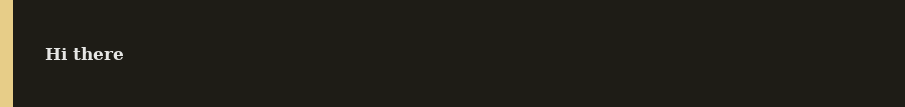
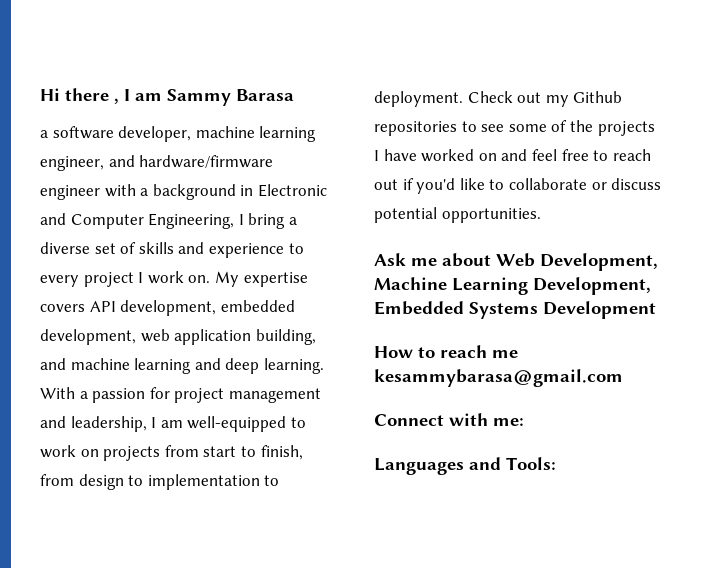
(124, 53) none -> [114,89,294,106] [40,126,317,142] [40,155,274,171] [40,184,327,200] [40,213,297,229] [40,242,304,258] [40,271,308,287] [40,300,295,316] [40,329,316,345] [40,358,324,374] [40,387,321,403] [40,416,306,432] [40,445,303,461] [40,474,280,490] [374,91,623,107] [374,120,655,136] [374,149,651,162] [374,178,662,194] [374,207,541,223] [374,253,658,271] [374,277,651,295] [374,301,656,319] [374,345,518,358] [374,369,623,387] [374,413,524,426] [374,457,556,475] , I am Sammy Barasa // a software developer, machine learning engineer, and hardware/firmware engineer with a background in Electronic and Computer Engineering, I bring a diverse set of skills and experience to every project I work on. My expertise covers API development, embedded development, web application building, and machine learning and deep learning. With a passion for project management and leadership, I am well-equipped to work on projects from start to finish, from design to implementation to deployment. Check out my Github repositories to see some of the projects I have worked on and feel free to reach out if you'd like to collaborate or discuss potential opportunities. // Ask me about Web Development, Machine Learning Development, Embedded Systems Development // How to reach me kesammybarasa@gmail.com // Connect with me: // Languages and Tools:

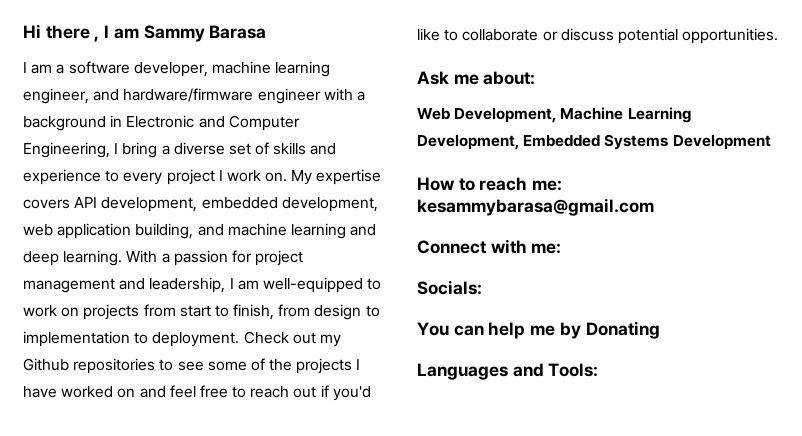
(294, 95) none -> [23,62,53,74] I am
[442,253,491,267] about -> [483,71,536,85] about: //
[492,350,518,358] me -> [532,180,563,191] me:
(524, 422) none -> [417,280,482,295] [417,321,660,339] // Socials: // You can help me by Donating

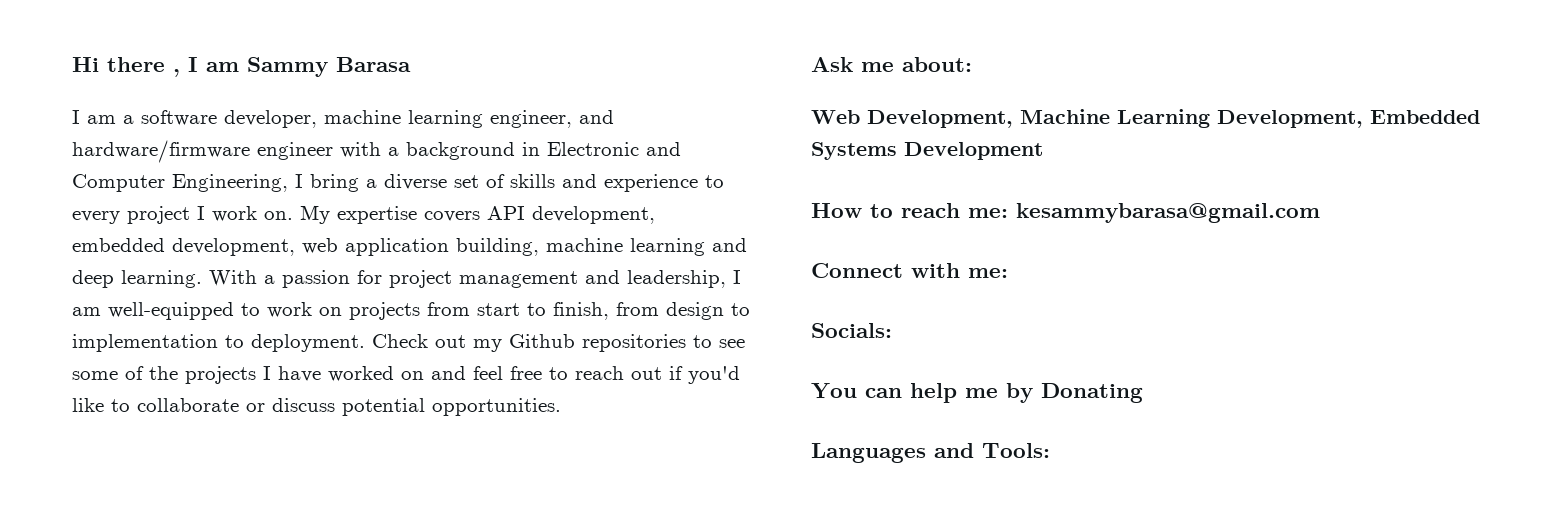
[197,224,224,236] and -> (539, 247) none

